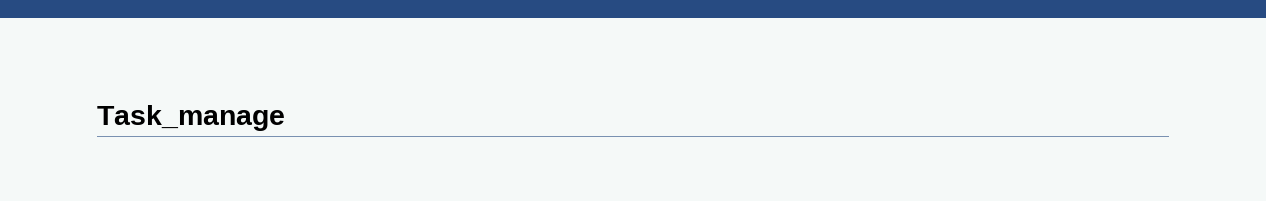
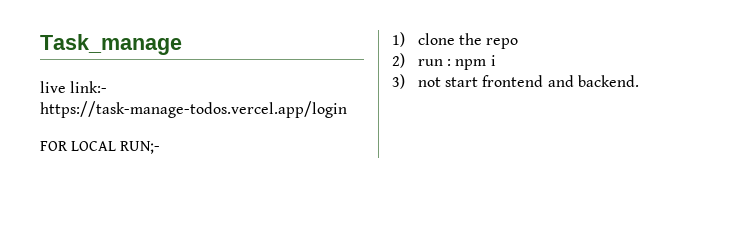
(285, 118) none -> [40,81,108,93] [40,101,347,118] [40,141,161,154] [392,32,519,49] [392,53,496,70] [392,74,639,89] // live link:- https://task-manage-todos.vercel.app/login // FOR LOCAL RUN;- // 1) clone the repo // 2) run : npm i // 3) not start frontend and backend.

